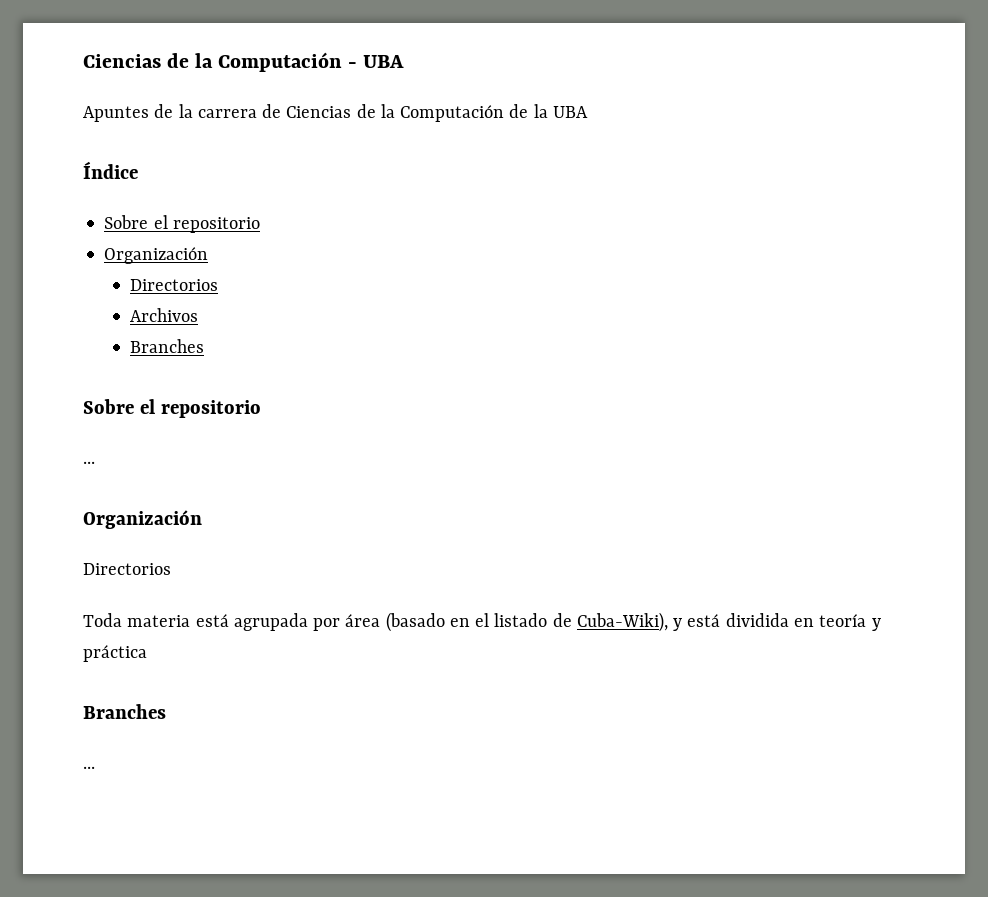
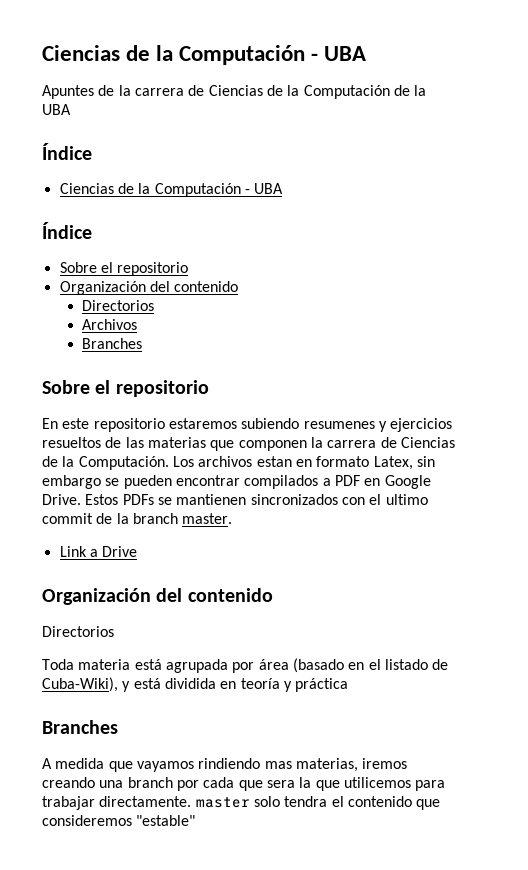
(138, 170) none -> [59,183,284,197] [42,222,92,239] // Ciencias de la Computación - UBA // Índice
(209, 255) none -> [149,281,239,292] del contenido
[83,461,95,464] [83,510,202,529] ... // Organización -> [42,418,453,432] [42,437,455,451] [42,456,435,470] [42,475,431,489] [42,494,428,505] [42,513,233,524] [59,546,138,557] [42,588,273,605] En este repositorio estaremos subiendo resumenes y ejercicios resueltos de las materias que componen la carrera de Ciencias de la Computación. Los archivos estan en formato Latex, sin embargo se pueden encontrar compilados a PDF en Google Drive. Estos PDFs se mantienen sincronizados con el ultimo commit de la branch master. // Link a Drive // Organización del contenido
[83,766,95,769] ... -> [42,758,408,772] [42,777,446,791] [42,796,441,810] [42,815,196,826] A medida que vayamos rindiendo mas materias, iremos creando una branch por cada que sera la que utilicemos para trabajar directamente. master solo tendra el contenido que consideremos "estable"

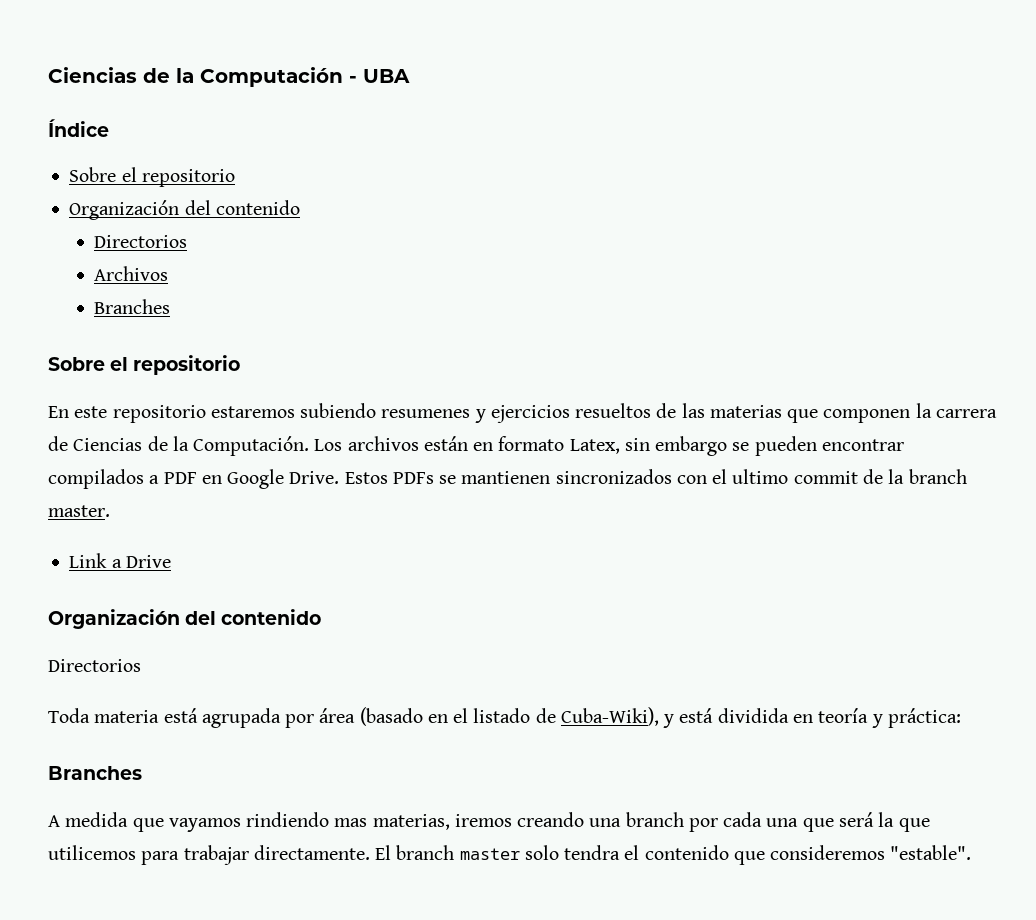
[42,45,367,65] [42,85,427,99] [42,104,71,115] [42,143,92,160] [59,183,284,197] Ciencias de la Computación - UBA // Apuntes de la carrera de Ciencias de la Computación de la UBA // Índice // Ciencias de la Computación - UBA -> [48,67,410,87] Ciencias de la Computación - UBA
[256,456,292,467] estan -> [423,436,468,451] están
[295,678,349,692] práctica -> [887,708,961,728] práctica:
[238,780,295,791] que sera -> [766,812,874,832] una que será
(192, 801) none -> [375,845,455,860] El branch
[136,815,196,826] "estable" -> [890,845,972,860] "estable".

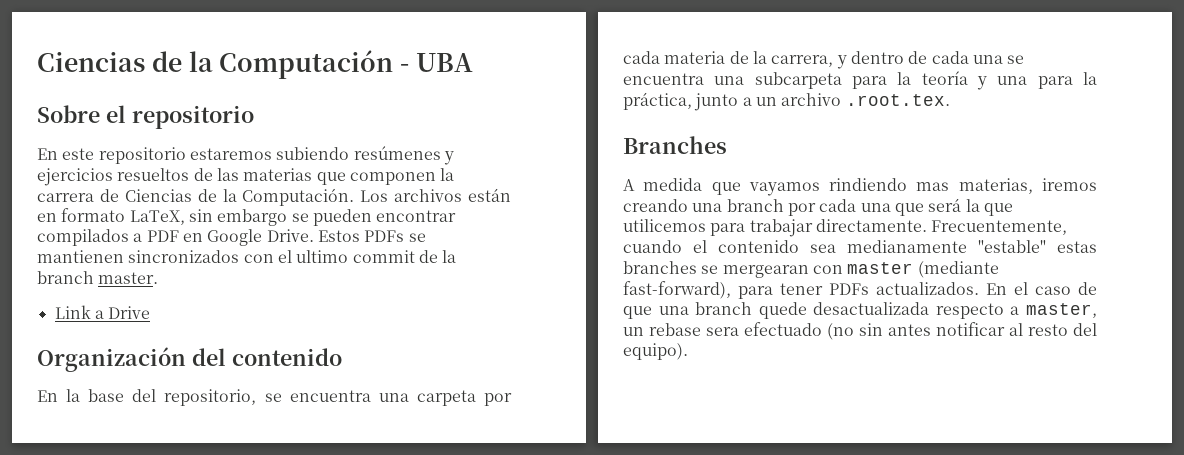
[48,119,109,137] [69,167,235,187] [69,200,300,220] [94,235,188,248] [94,266,169,281] [94,299,171,314] // Índice // Sobre el repositorio // Organización del contenido // Directorios // Archivos // Branches -> (473, 62) none
[381,409,471,418] resumenes -> [353,146,441,160] resúmenes
[569,439,620,454] Latex, -> [129,210,185,225] LaTeX,
[48,659,141,672] [48,707,961,728] Directorios // Toda materia está agrupada por área (basado en el listado de Cuba-Wiki), y está dividida en teoría y práctica: -> [37,389,512,406] [623,51,1025,69] [623,71,1097,90] [623,92,950,111] En la base del repositorio, se encuentra una carpeta por cada materia de la carrera, y dentro de cada una se encuentra una subcarpeta para la teoría y una para la práctica, junto a un archivo .root.tex.
[375,845,972,865] El branch master solo tendra el contenido que consideremos "estable". -> [931,220,1068,235] [623,240,1097,253] [623,261,999,278] [623,281,1097,299] [623,302,1097,319] [623,322,1097,340] [623,343,688,360] Frecuentemente, cuando el contenido sea medianamente "estable" estas branches se mergearan con master (mediante fast-forward), para tener PDFs actualizados. En el caso de que una branch quede desactualizada respecto a master, un rebase sera efectuado (no sin antes notificar al resto del equipo).

